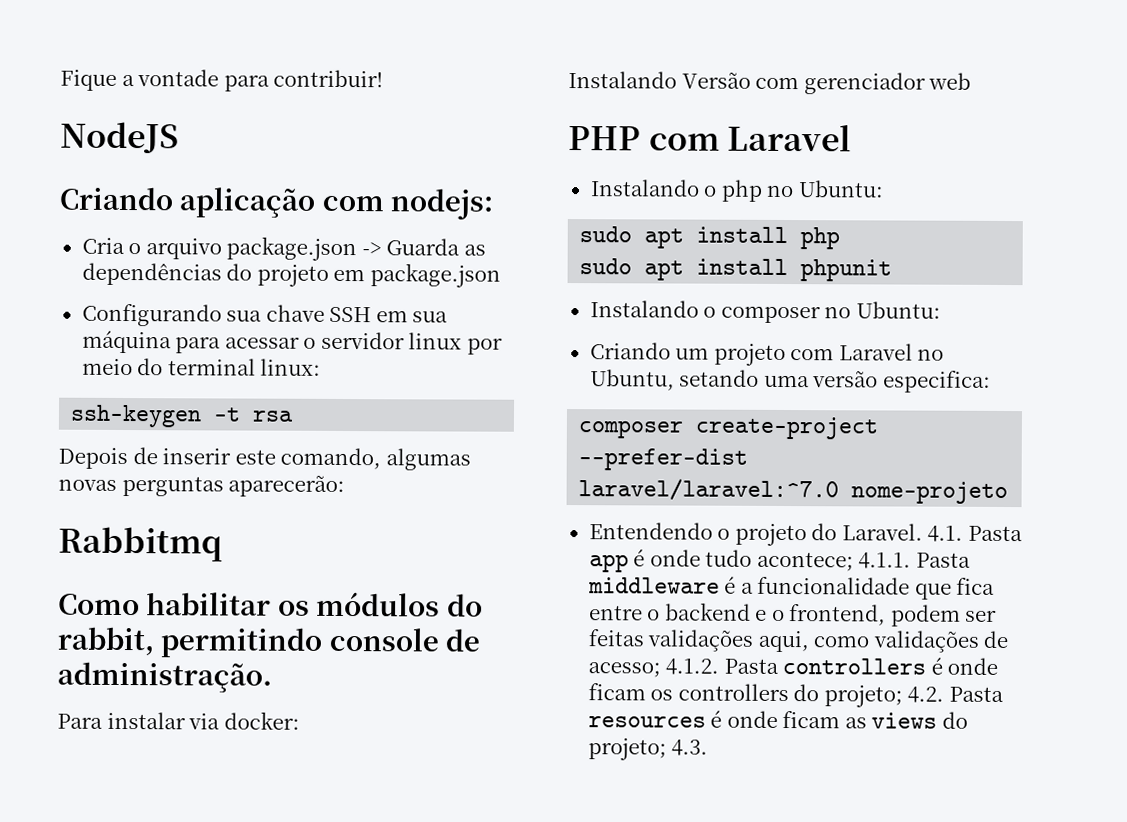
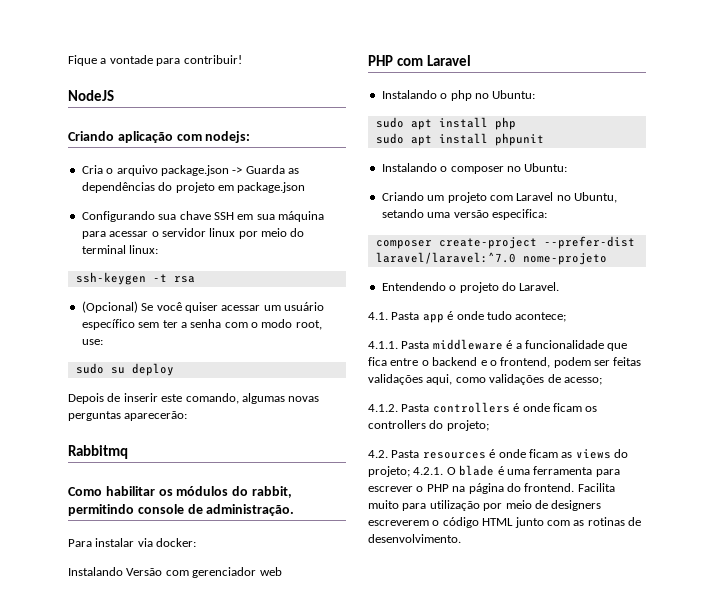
(294, 416) none -> [81,301,324,313] [81,319,322,330] [81,339,103,345] [75,363,174,376] // (Opcional) Se você quiser acessar um usuário específico sem ter a senha com o modo root, use: // sudo su deploy
(923, 532) none -> (560, 286) //
(854, 561) none -> (567, 317) //
(661, 670) none -> (602, 381) //
(903, 696) none -> (489, 425) //
[671,739,709,756] 4.3. -> [413,465,620,477] [368,483,615,494] [368,500,602,511] [368,517,641,528] [368,534,461,543] 4.2.1. O blade é uma ferramenta para escrever o PHP na página do frontend. Facilita muito para utilização por meio de designers escreverem o código HTML junto com as rotinas de desenvolvimento.

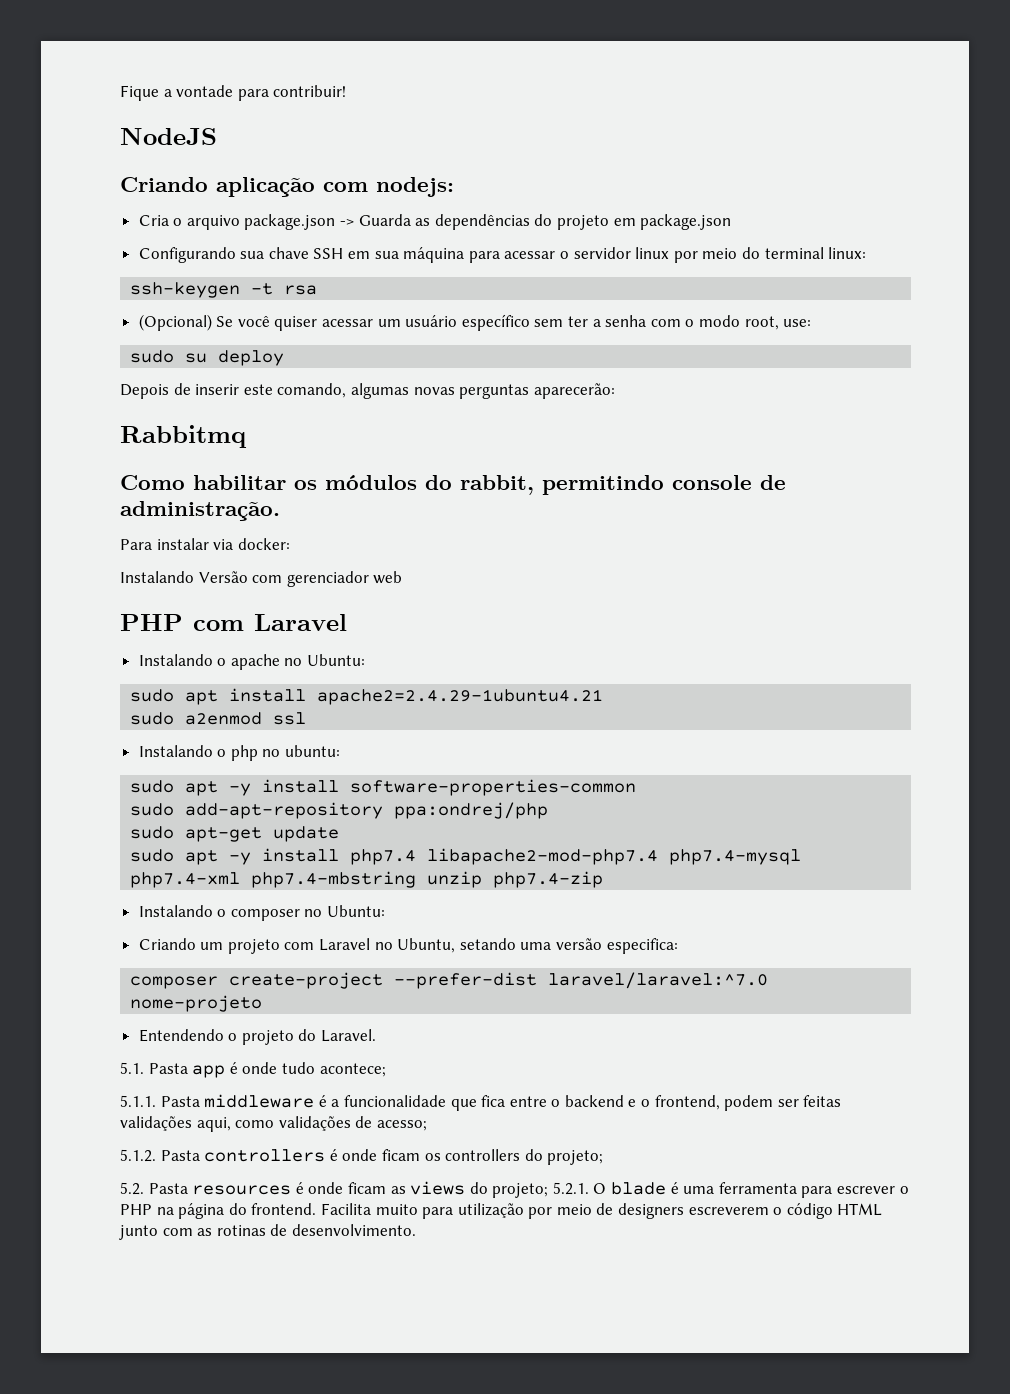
[450,90,472,101] php -> [230,654,280,670] apache
[494,117,516,130] [375,133,544,146] php // sudo apt install phpunit -> [317,689,604,705] [130,712,307,725] [138,745,341,761] [130,779,637,796] [130,802,549,819] [130,826,340,842] [130,848,802,865] [130,871,604,888] apache2=2.4.29-1ubuntu4.21 // sudo a2enmod ssl // Instalando o php no ubuntu: // sudo apt -y install software-properties-common // sudo add-apt-repository ppa:ondrej/php // sudo apt-get update // sudo apt -y install php7.4 libapache2-mod-php7.4 php7.4-mysql php7.4-xml php7.4-mbstring unzip php7.4-zip
[368,312,388,320] 4.1. -> [120,1062,144,1074] 5.1.
[368,341,398,349] 4.1.1. -> [120,1095,156,1107] 5.1.1.
[368,404,398,412] 4.1.2. -> [120,1149,156,1162] 5.1.2.
[368,450,388,458] 4.2. -> [120,1182,144,1195] 5.2.
[413,467,444,475] 4.2.1. -> [552,1182,589,1195] 5.2.1.

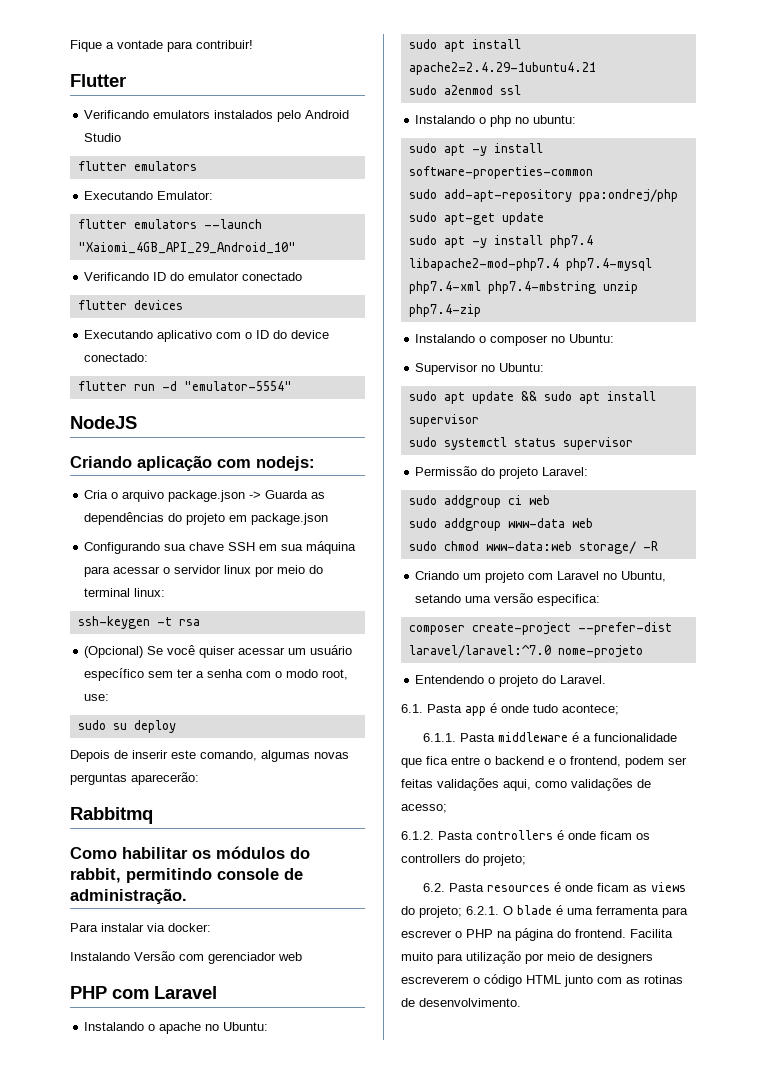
(347, 91) none -> [70,74,126,87] [84,110,350,122] [84,133,122,142] [77,161,197,171] [84,191,214,200] [77,219,262,229] [77,242,296,254] [84,272,303,281] [77,300,183,310] [84,330,330,342] [84,353,149,362] [77,381,292,391] // Flutter // Verificando emulators instalados pelo Android Studio // flutter emulators // Executando Emulator: // flutter emulators --launch "Xaiomi_4GB_API_29_Android_10" // Verificando ID do emulator conectado // flutter devices // Executando aplicativo com o ID do device conectado: // flutter run -d "emulator-5554"
(386, 911) none -> [415,363,545,375] [408,391,656,404] [408,414,479,427] [408,437,633,450] [415,466,589,479] [408,495,550,508] [408,518,593,531] [408,541,658,554] // Supervisor no Ubuntu: // sudo apt update && sudo apt install supervisor // sudo systemctl status supervisor // Permissão do projeto Laravel: // sudo addgroup ci web // sudo addgroup www-data web // sudo chmod www-data:web storage/ -R
[120,1062,144,1074] 5.1. -> [401,704,423,713] 6.1.
[120,1095,156,1107] 5.1.1. -> [422,733,456,742] 6.1.1.
[120,1149,156,1162] 5.1.2. -> [401,831,434,840] 6.1.2.
[120,1182,144,1195] 5.2. -> [422,883,445,892] 6.2.
[552,1182,589,1195] 5.2.1. -> [466,906,499,915] 6.2.1.

